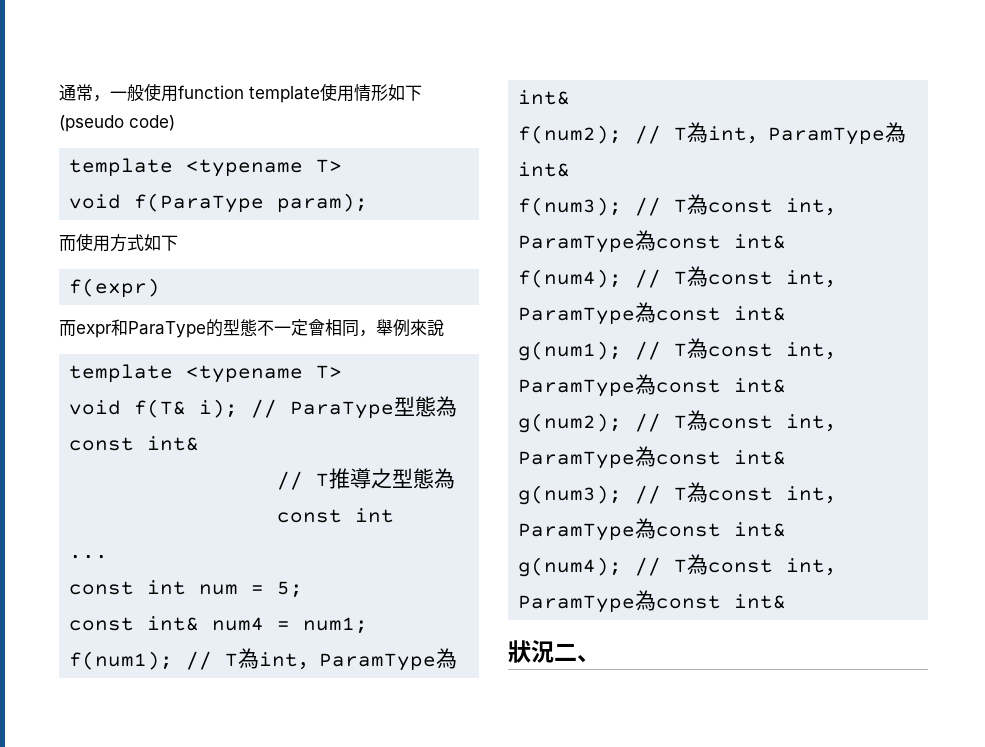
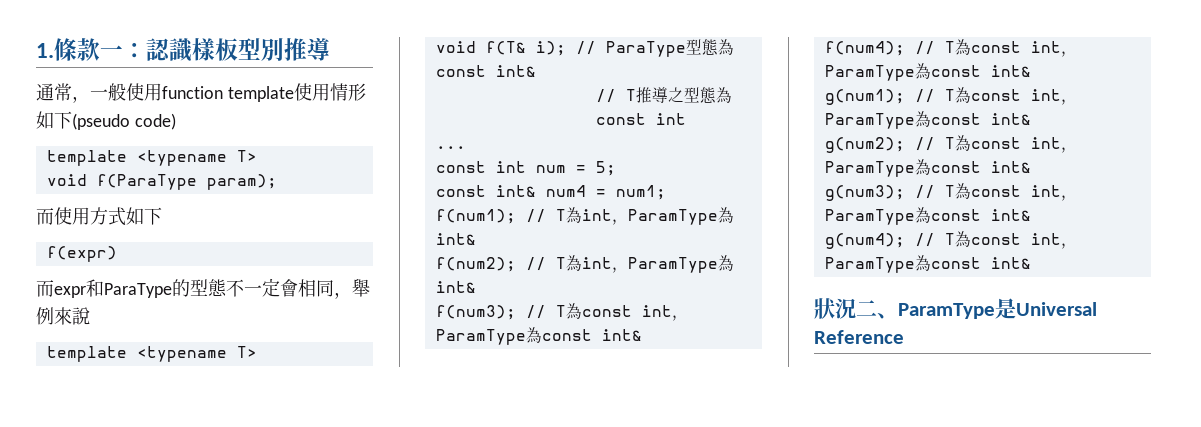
(59, 92) none -> [36,38,330,62] 1.條款一：認識樣板型別推導 //
(600, 659) none -> [898,298,1097,319] [814,330,904,344] ParamType是Universal Reference

